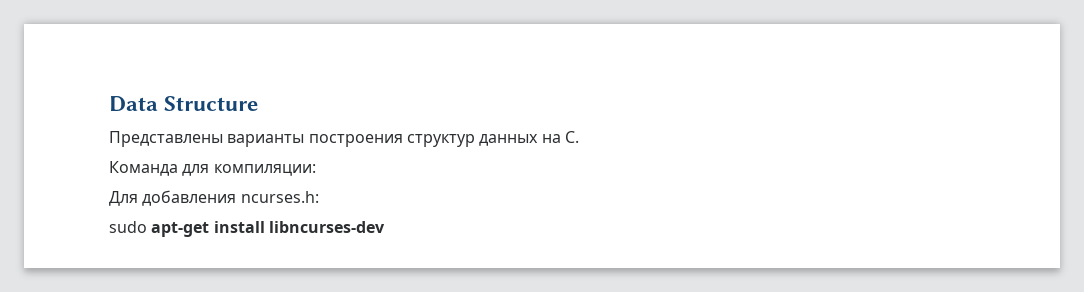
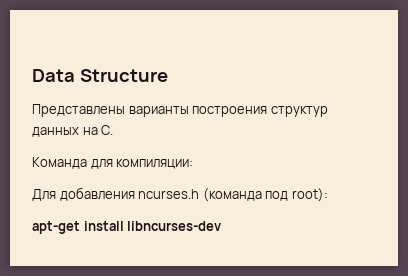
[240,191,319,203] [109,221,147,233] ncurses.h: // sudo -> [138,188,328,202] ncurses.h (команда под root): //

